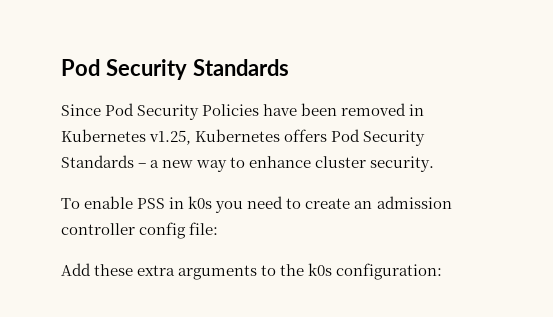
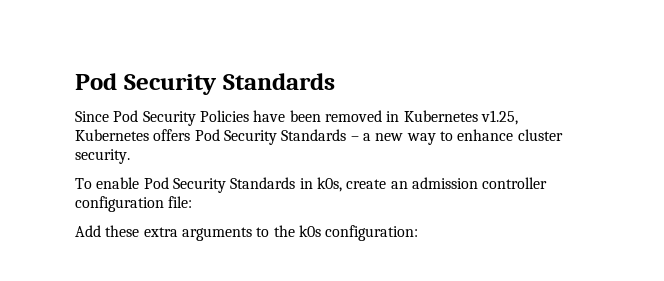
[137,196,302,213] PSS in k0s you need to -> [143,177,342,193] Pod Security Standards in k0s,
[139,222,187,239] config -> [75,196,164,212] configuration

